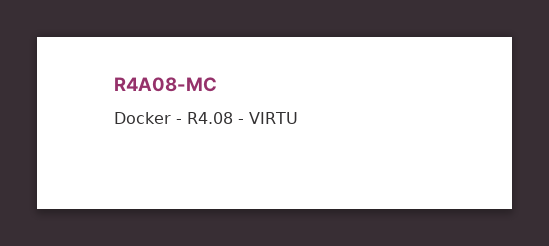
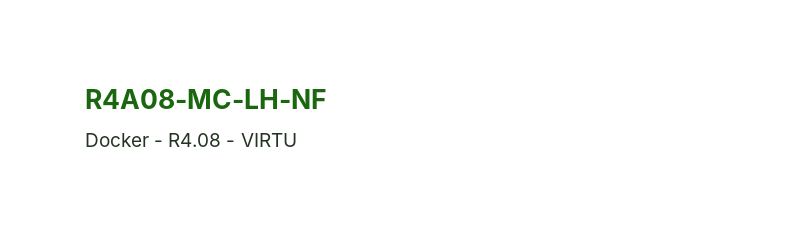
[114,77,217,92] R4A08-MC -> [85,89,327,109] R4A08-MC-LH-NF

